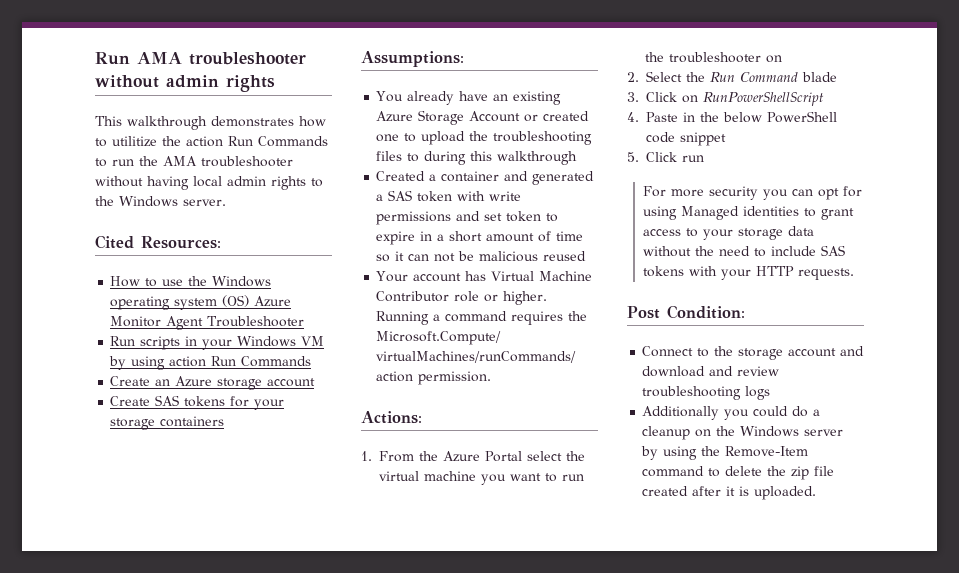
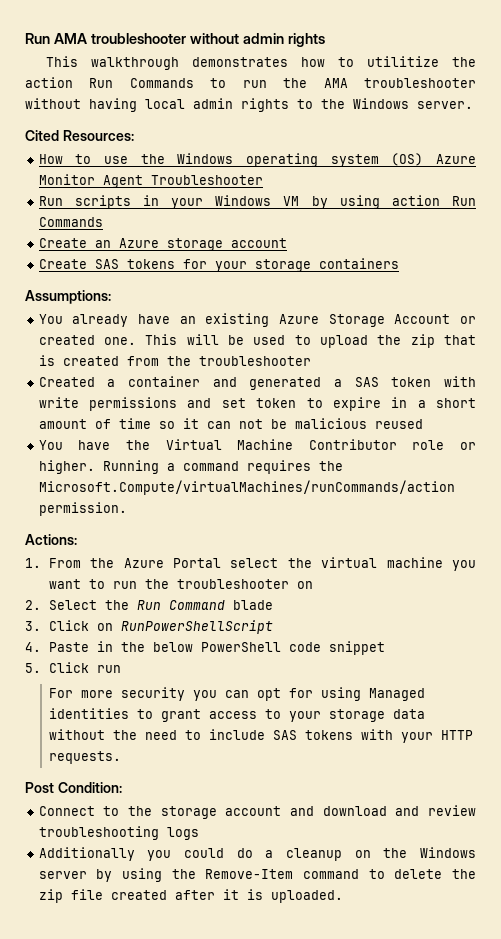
[376,131,593,145] [376,151,578,165] one to upload the troubleshooting files to during this walkthrough -> [104,334,476,348] [38,355,311,366] one. This will be used to upload the zip that is created from the troubleshooter
[376,271,487,282] Your account has -> [38,440,150,450] You have the

